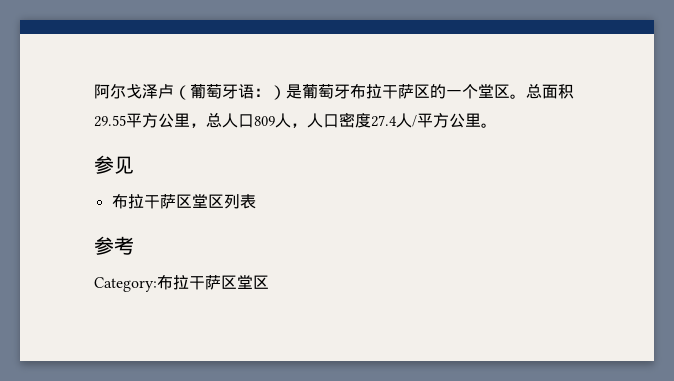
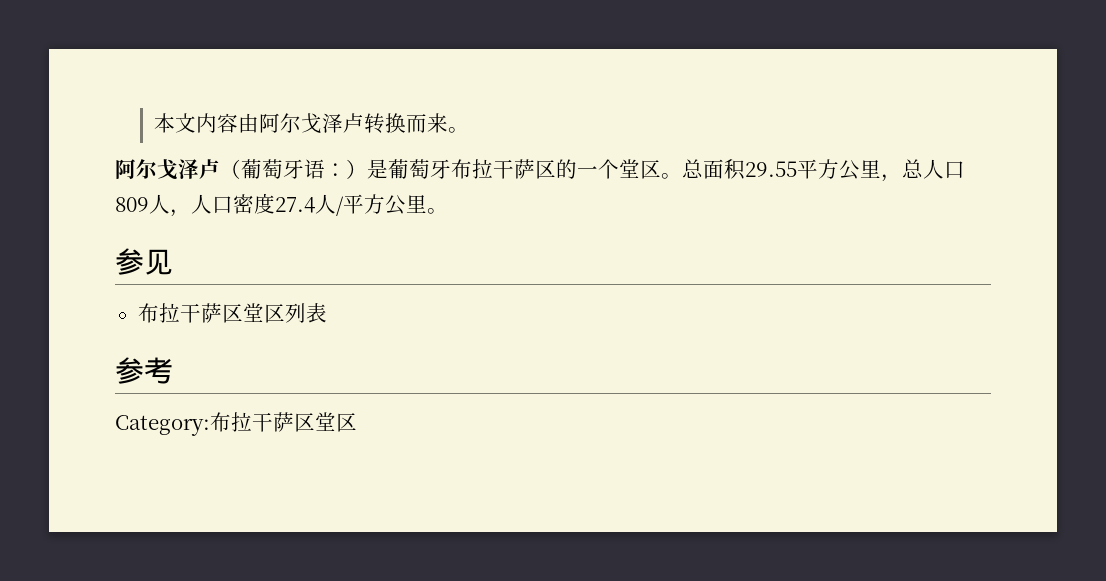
(94, 91) none -> [154,113,470,134] 本文内容由阿尔戈泽卢转换而来。 //

